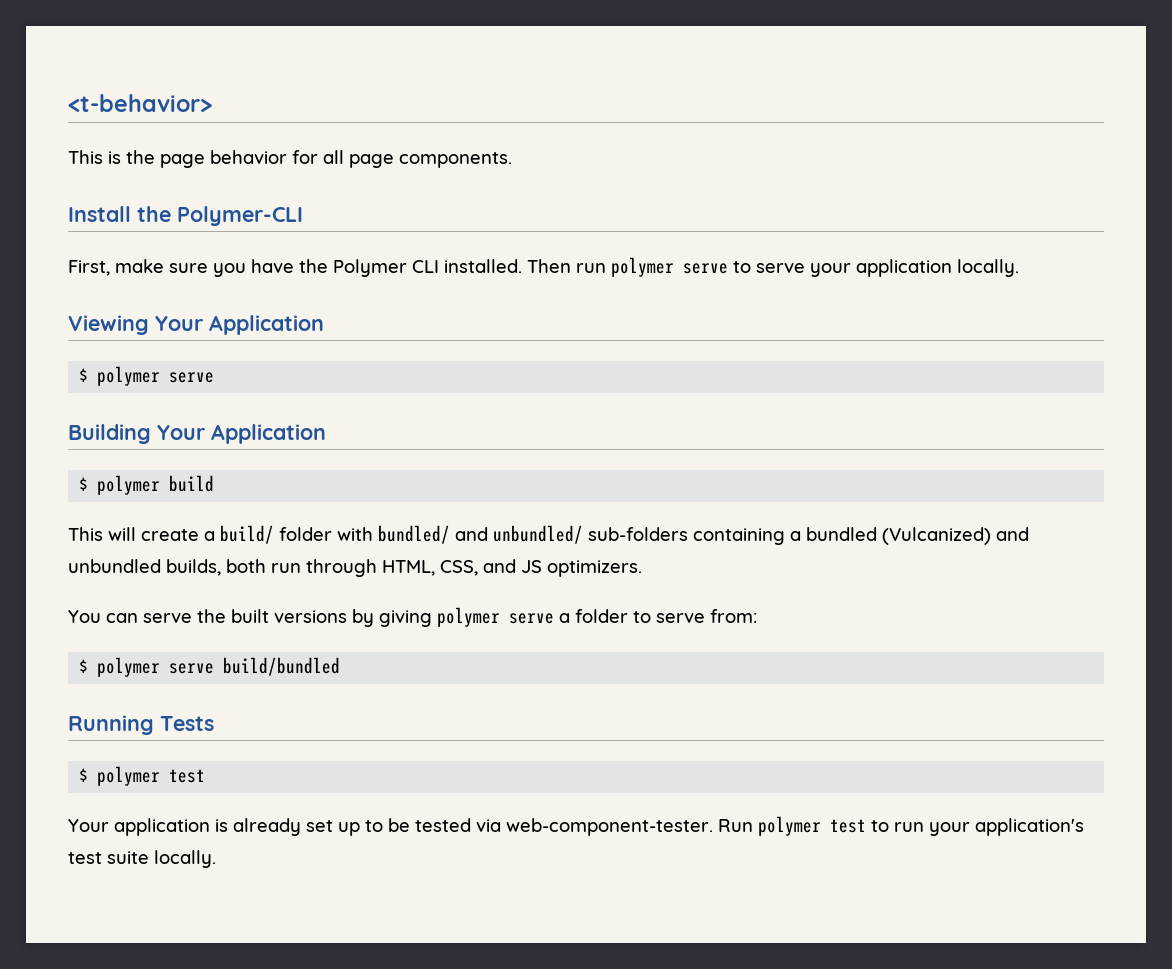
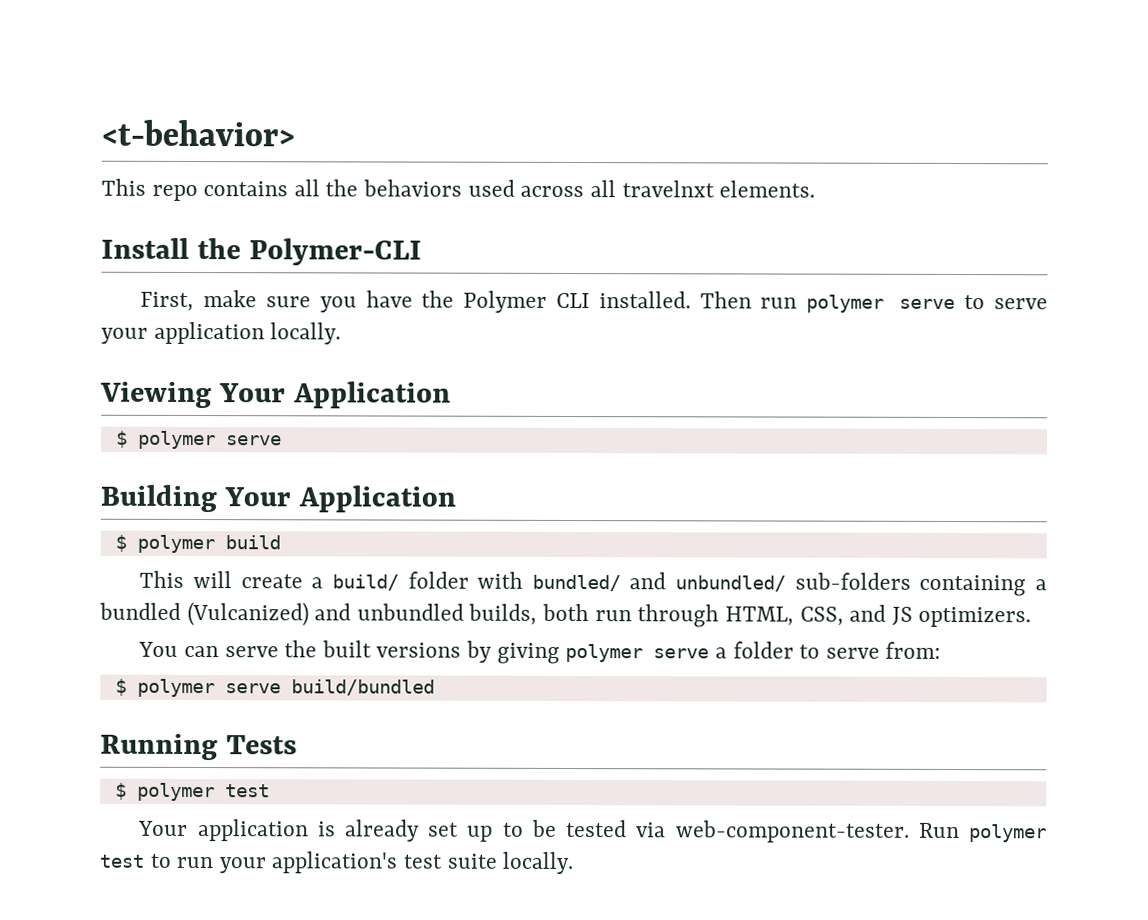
[108,150,512,168] is the page behavior for all page components. -> [151,179,816,202] repo contains all the behaviors used across all travelnxt elements.

